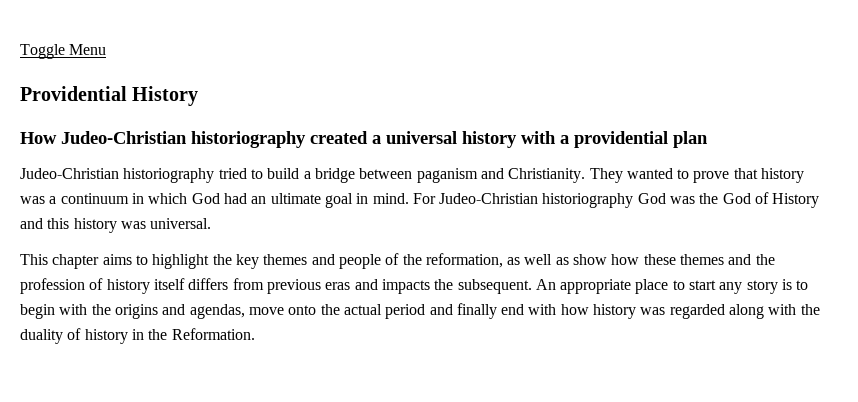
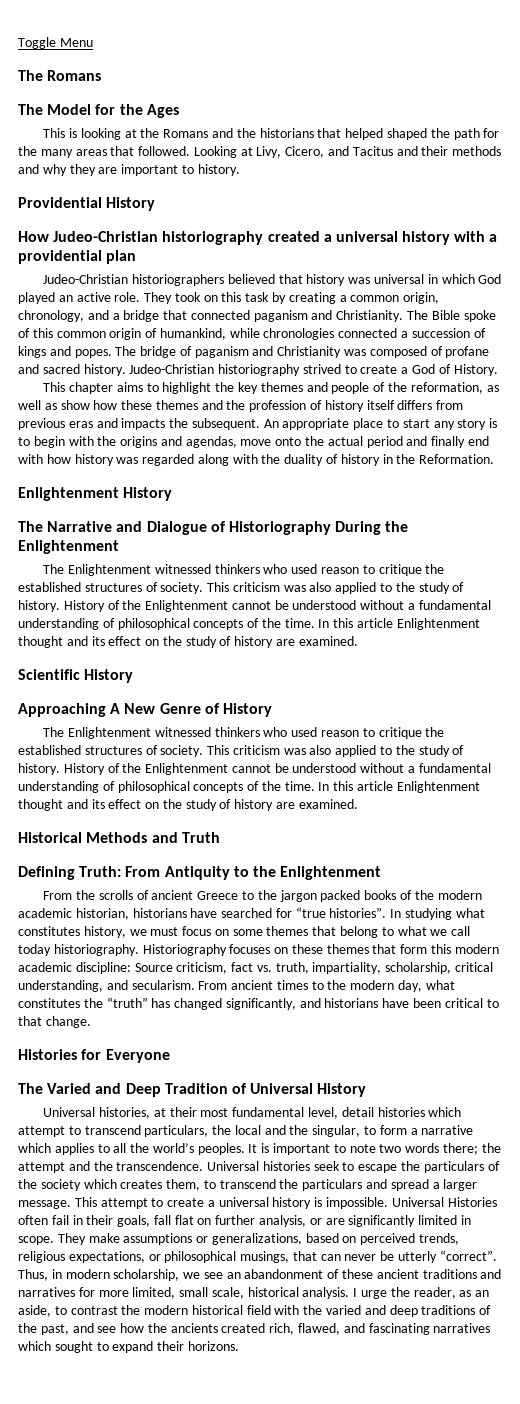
(107, 49) none -> [18,70,102,81] [18,104,179,118] [43,128,500,140] [18,146,502,158] [18,164,240,176] // The Romans // The Model for the Ages // This is looking at the Romans and the historians that helped shaped the path for the many areas that followed. Looking at Livy, Cicero, and Tacitus and their methods and why they are important to history.
[123,168,805,183] [20,192,820,208] [20,218,212,233] historiography tried to build a bridge between paganism and Christianity. They wanted to prove that history was a continuum in which God had an ultimate goal in mind. For Judeo-Christian historiography God was the God of History and this history was universal. -> [132,274,502,286] [18,292,440,304] [18,310,496,322] [18,328,486,340] [18,346,490,358] [18,364,498,376] historiographers believed that history was universal in which God played an active role. They took on this task by creating a common origin, chronology, and a bridge that connected paganism and Christianity. The Bible spoke of this common origin of humankind, while chronologies connected a succession of kings and popes. The bridge of paganism and Christianity was composed of profane and sacred history. Judeo-Christian historiography strived to create a God of History.
(255, 334) none -> [18,487,173,501] [18,521,409,535] [18,540,119,554] [43,564,445,576] [18,582,465,594] [18,600,491,612] [18,618,480,630] [18,636,358,648] [18,669,134,683] [18,703,272,717] [43,727,445,739] [18,745,465,757] [18,763,491,775] [18,781,480,793] [18,799,358,811] [18,832,220,843] [18,866,382,880] [43,890,482,902] [18,907,485,920] [18,926,471,938] [18,944,499,956] [18,962,494,974] [18,980,455,992] [18,997,499,1010] [18,1016,91,1028] [18,1049,170,1063] [18,1083,367,1097] [43,1107,462,1119] [18,1125,474,1137] [18,1143,501,1155] [18,1161,500,1173] [18,1179,478,1191] [18,1197,497,1209] [18,1215,471,1227] [18,1233,460,1245] [18,1250,497,1263] [18,1269,502,1281] [18,1287,490,1299] [18,1305,492,1317] [18,1323,491,1335] [18,1341,239,1353] // Enlightenment History // The Narrative and Dialogue of Historiography During the Enlightenment // The Enlightenment witnessed thinkers who used reason to critique the established structures of society. This criticism was also applied to the study of history. History of the Enlightenment cannot be understood without a fundamental understanding of philosophical concepts of the time. In this article Enlightenment thought and its effect on the study of history are examined. // Scientific History // Approaching A New Genre of History // The Enlightenment witnessed thinkers who used reason to critique the established structures of society. This criticism was also applied to the study of history. History of the Enlightenment cannot be understood without a fundamental understanding of philosophical concepts of the time. In this article Enlightenment thought and its effect on the study of history are examined. // Historical Methods and Truth // Defining Truth: From Antiquity to the Enlightenment // From the scrolls of ancient Greece to the jargon packed books of the modern academic historian, historians have searched for “true histories”. In studying what constitutes history, we must focus on some themes that belong to what we call today historiography. Historiography focuses on these themes that form this modern academic discipline: Source criticism, fact vs. truth, impartiality, scholarship, critical understanding, and secularism. From ancient times to the modern day, what constitutes the “truth” has changed significantly, and historians have been critical to that change. // Histories for Everyone // The Varied and Deep Tradition of Universal History // Universal histories, at their most fundamental level, detail histories which attempt to transcend particulars, the local and the singular, to form a narrative which applies to all the world’s peoples. It is important to note two words there; the attempt and the transcendence. Universal histories seek to escape the particulars of the society which creates them, to transcend the particulars and spread a larger message. This attempt to create a universal history is impossible. Universal Histories often fail in their goals, fall flat on further analysis, or are significantly limited in scope. They make assumptions or generalizations, based on perceived trends, religious expectations, or philosophical musings, that can never be utterly “correct”. Thus, in modern scholarship, we see an abandonment of these ancient traditions and narratives for more limited, small scale, historical analysis. I urge the reader, as an aside, to contrast the modern historical field with the varied and deep traditions of the past, and see how the ancients created rich, flawed, and fascinating narratives which sought to expand their horizons.

